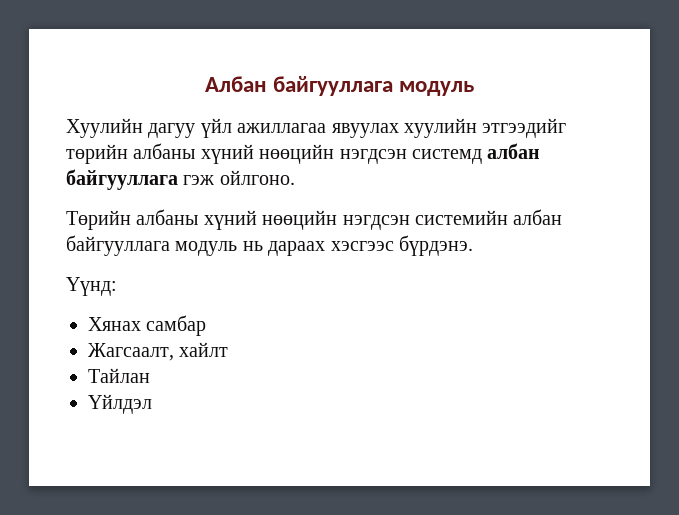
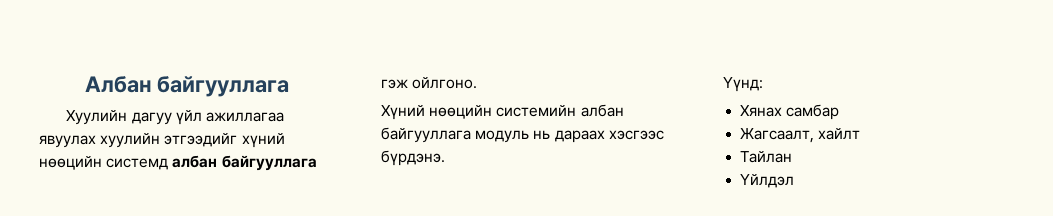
[399,81,475,96] модуль -> (290, 86) none
[66,143,407,164] төрийн албаны хүний нөөцийн нэгдсэн -> [241,133,285,148] [39,156,102,170] хүний нөөцийн
[66,209,410,230] Төрийн албаны хүний нөөцийн нэгдсэн -> [381,105,493,120] Хүний нөөцийн

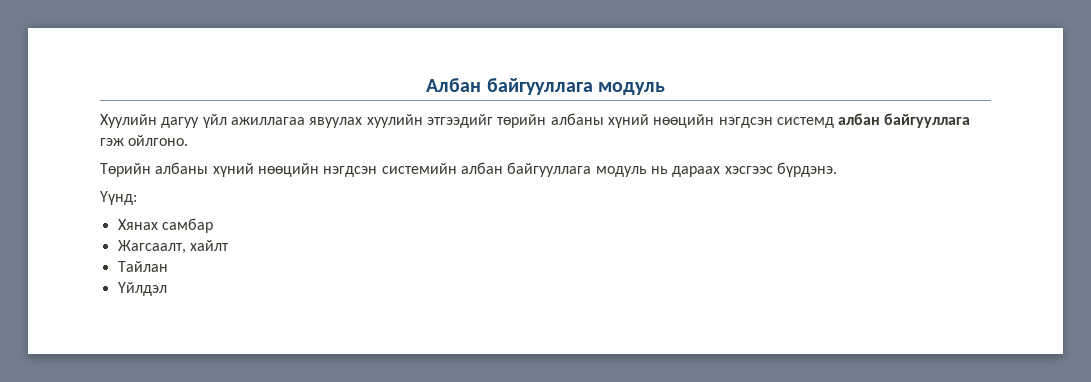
(290, 86) none -> [597,82,665,95] модуль
[241,133,285,148] [39,156,102,170] хүний нөөцийн -> [497,113,773,128] төрийн албаны хүний нөөцийн нэгдсэн
[381,105,493,120] Хүний нөөцийн -> [100,162,378,177] Төрийн албаны хүний нөөцийн нэгдсэн

